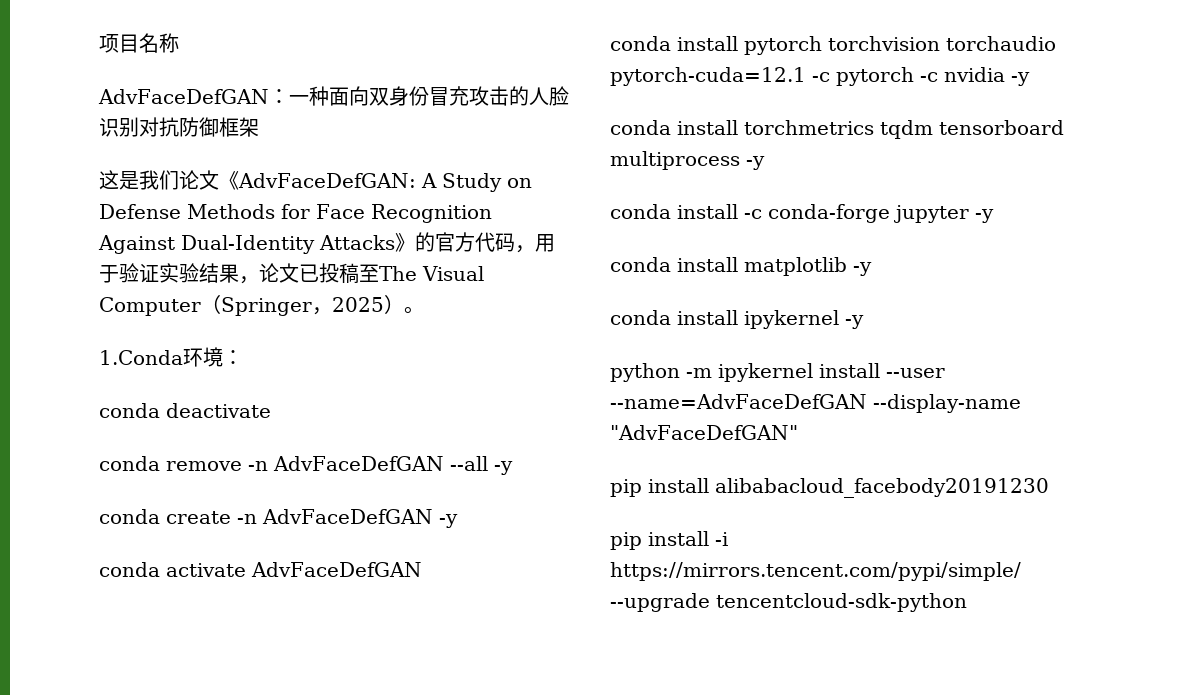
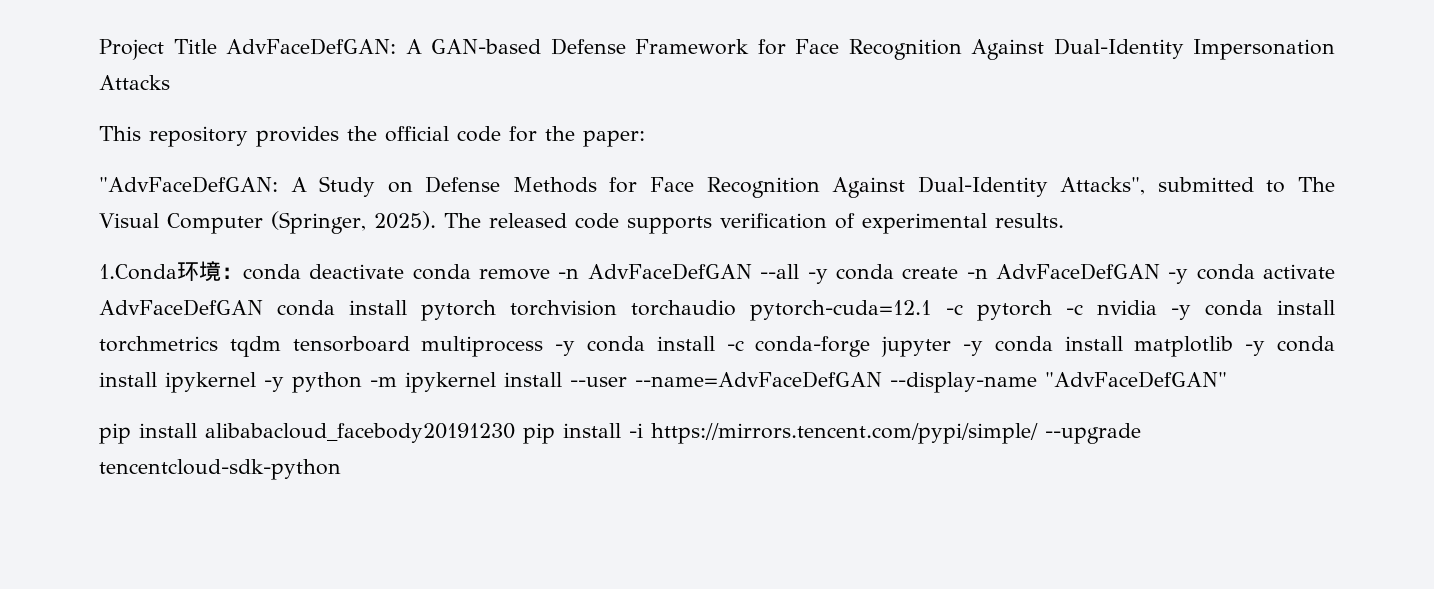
[99,33,179,53] [98,86,569,106] [99,117,259,137] [99,170,416,190] 项目名称 // AdvFaceDefGAN：一种面向双身份冒充攻击的人脸识别对抗防御框架 // 这是我们论文《AdvFaceDefGAN: -> [99,38,1335,60] [99,75,170,90] [99,126,645,147] [99,176,278,193] Project Title AdvFaceDefGAN: A GAN-based Defense Framework for Face Recognition Against Dual-Identity Impersonation Attacks // This repository provides the official code for the paper: // "AdvFaceDefGAN:
[319,232,555,253] [99,263,484,284] [99,294,424,316] Attacks》的官方代码，用于验证实验结果，论文已投稿至The Visual Computer（Springer，2025）。 -> [1060,177,1336,195] [99,211,1064,234] Attacks", submitted to The Visual Computer (Springer, 2025). The released code supports verification of experimental results.
(243, 357) // -> (243, 273) none
(271, 410) // -> (405, 271) none
(513, 468) // -> (828, 276) none
(458, 521) // -> (1189, 276) none
(422, 569) // -> (263, 307) none
(1030, 79) // -> (1191, 312) none
(765, 163) // -> (576, 348) none
(994, 216) // -> (983, 348) none
(872, 269) // -> (1266, 348) none
(864, 322) // -> (284, 384) none
(1049, 488) // -> (515, 433) none

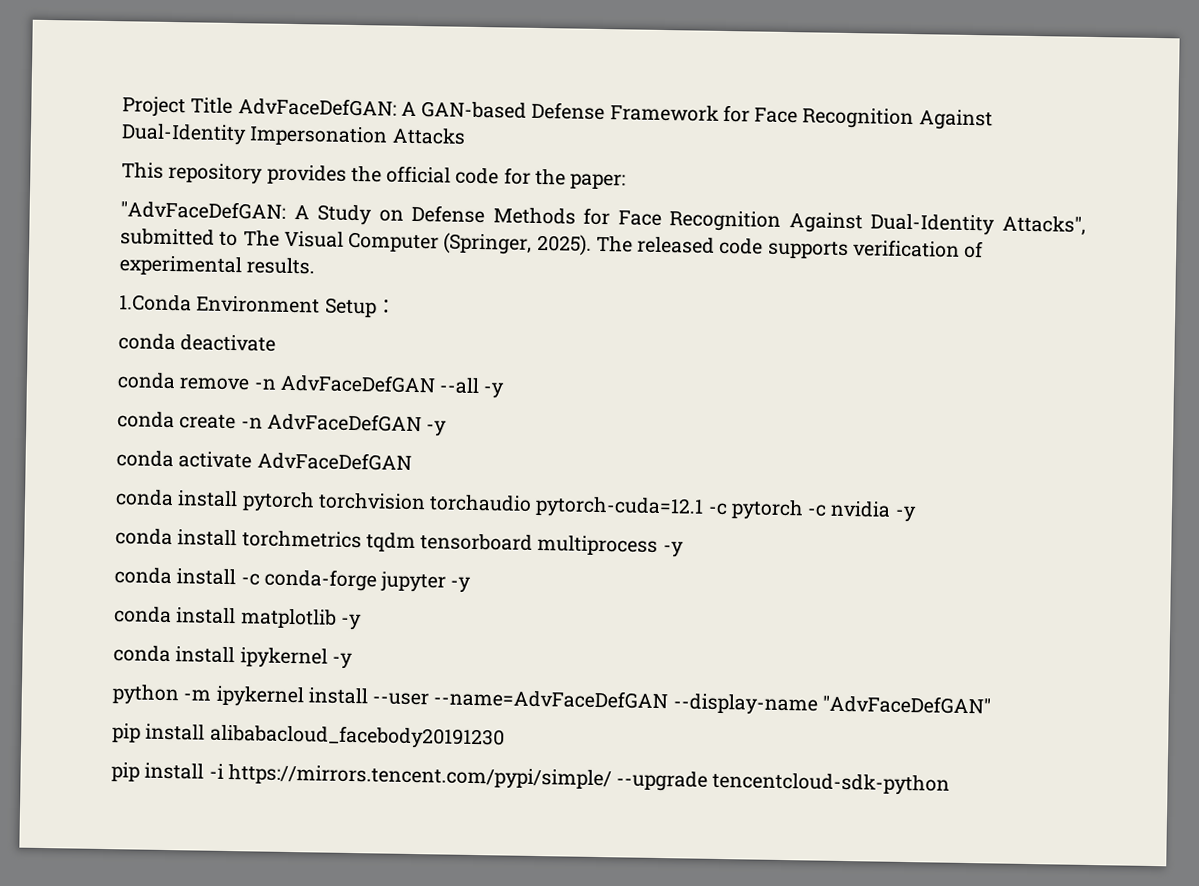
[177,261,221,282] 环境 -> [196,295,377,318] Environment Setup
(243, 273) none -> (397, 306) //
(405, 271) none -> (277, 343) //
(828, 276) none -> (505, 390) //
(1189, 276) none -> (448, 428) //
(263, 307) none -> (412, 461) //
(1191, 312) none -> (917, 514) //
(576, 348) none -> (684, 549) //
(983, 348) none -> (472, 584) //
(1266, 348) none -> (362, 622) //
(284, 384) none -> (353, 661) //
(515, 433) none -> (505, 736) //

